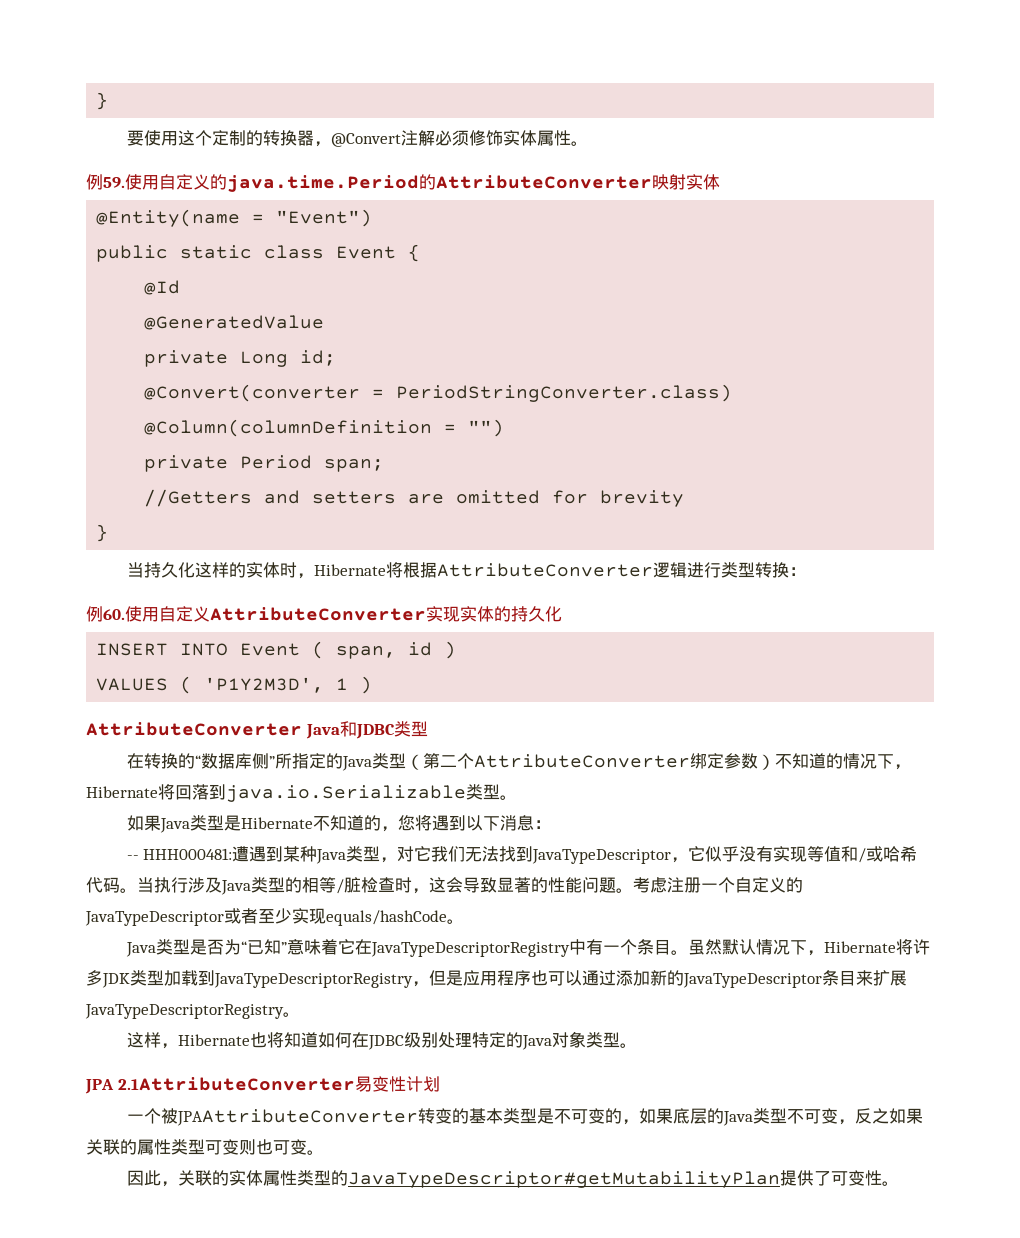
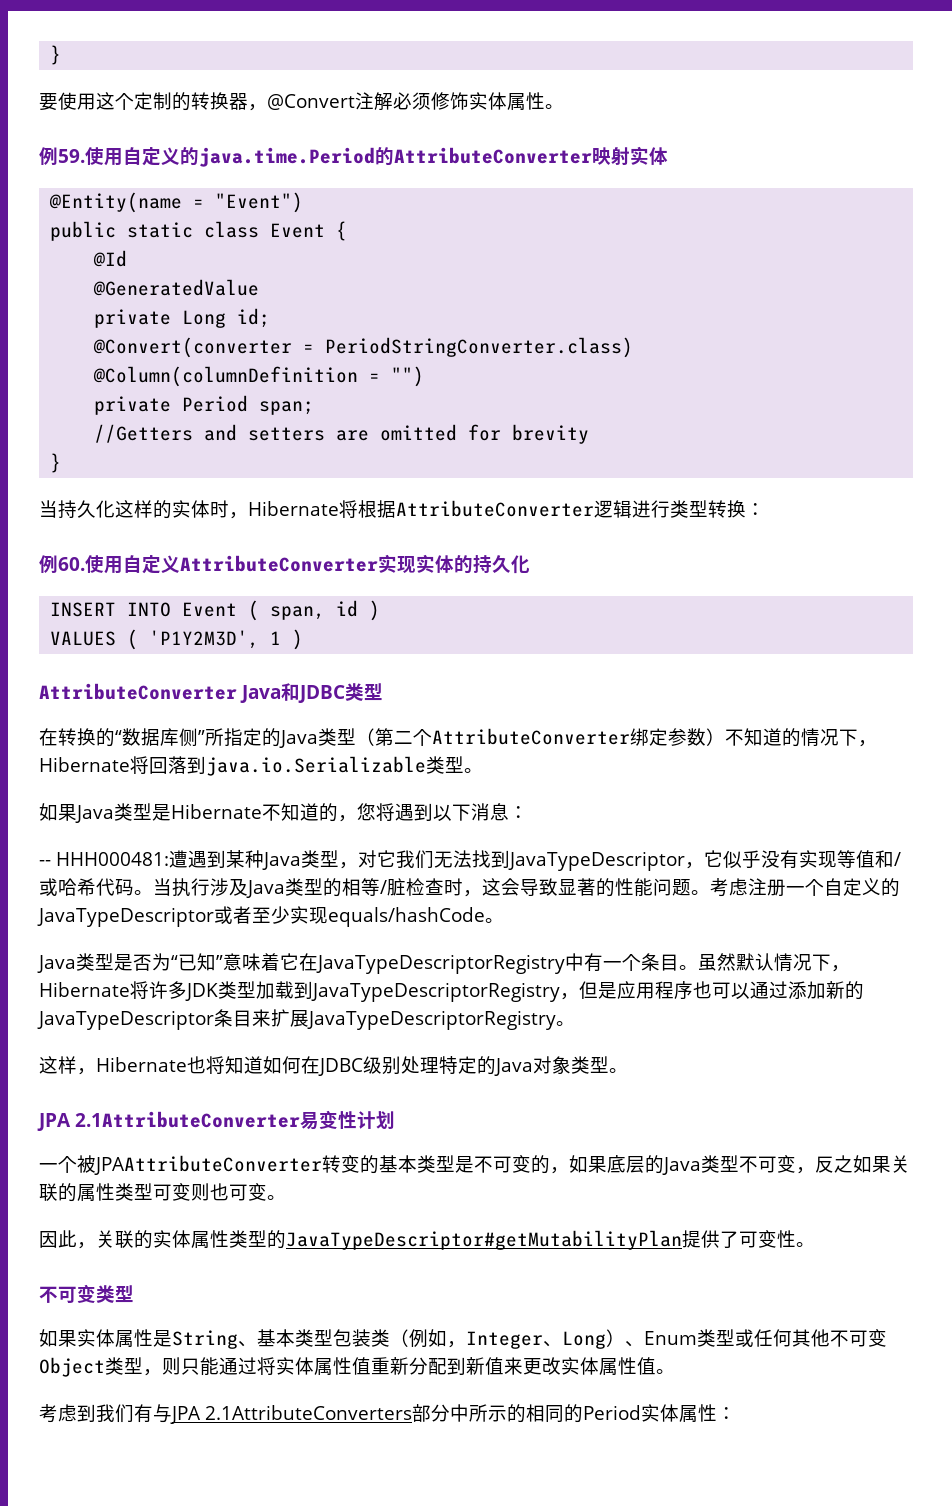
(899, 1183) none -> [39,1284,134,1303] [39,1329,887,1349] [39,1357,675,1377] [39,1404,736,1424] // 不可变类型 // 如果实体属性是String、基本类型包装类（例如，Integer、Long）、Enum类型或任何其他不可变Object类型，则只能通过将实体属性值重新分配到新值来更改实体属性值。 // 考虑到我们有与JPA 2.1AttributeConverters部分中所示的相同的Period实体属性：

